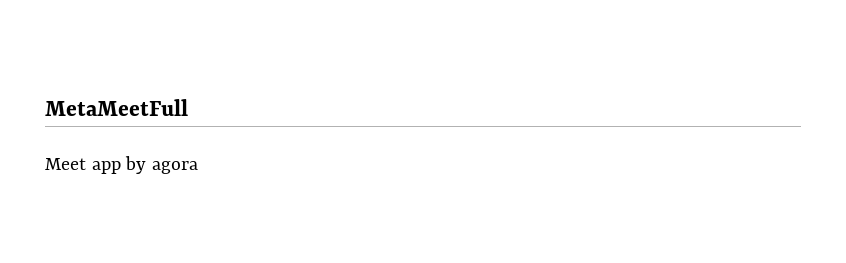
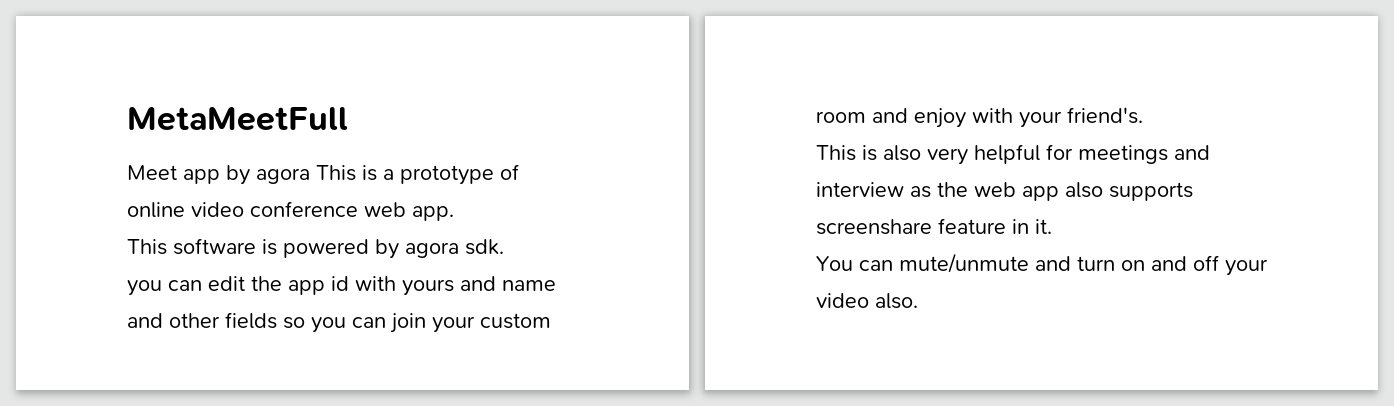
(199, 167) none -> [316,164,519,185] [127,201,454,221] [127,238,504,259] [127,276,556,296] [127,312,551,333] [816,107,1143,128] [816,144,1210,165] [816,182,1193,201] [816,218,1052,235] [816,253,1268,276] [816,293,918,309] This is a prototype of online video conference web app. // This software is powered by agora sdk. // you can edit the app id with yours and name and other fields so you can join your custom room and enjoy with your friend's. // This is also very helpful for meetings and interview as the web app also supports screenshare feature in it. // You can mute/unmute and turn on and off your video also.

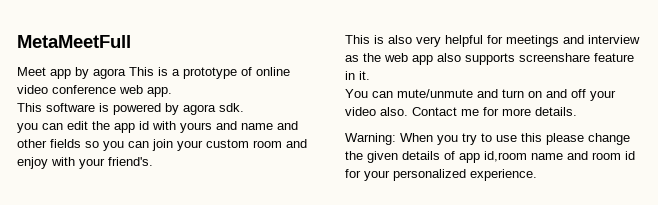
(918, 301) none -> [412,107,577,116] [345,133,630,145] [345,151,635,163] [345,169,537,181] Contact me for more details. // Warning: When you try to use this please change the given details of app id,room name and room id for your personalized experience.

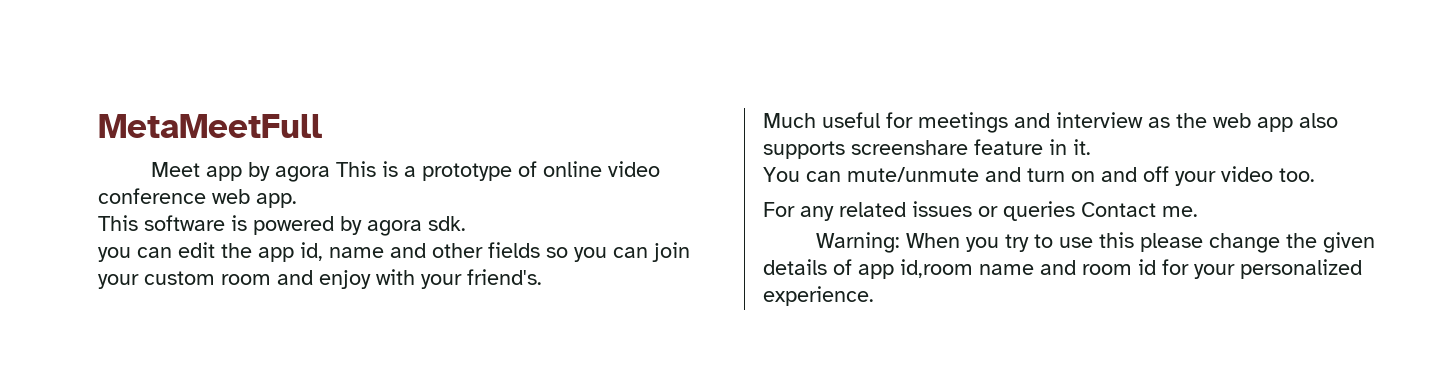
[139,121,237,133] id with yours and -> [300,242,323,261] id,
[345,35,483,47] This is also very helpful -> [763,112,880,128] Much useful
[380,107,577,116] also. Contact me for more details. -> [1279,168,1315,182] [763,201,1198,221] too. // For any related issues or queries Contact me.

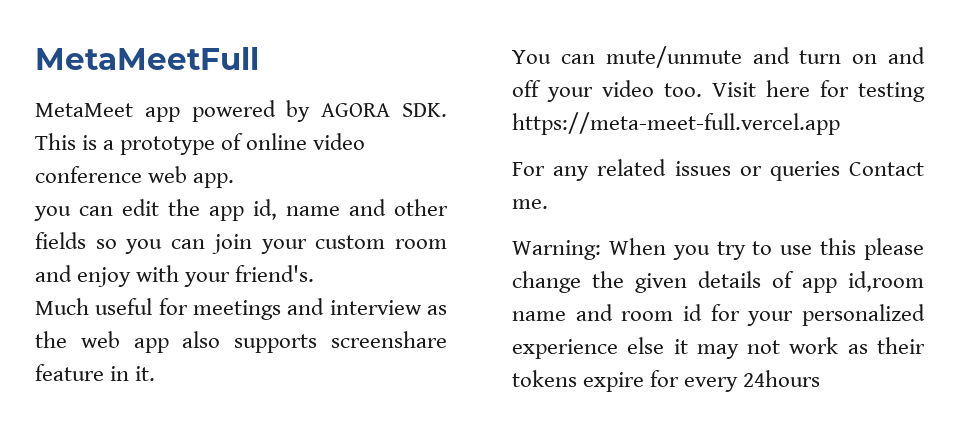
[151,162,331,182] Meet app by agora -> [35,100,448,122] MetaMeet app powered by AGORA SDK.
[98,215,466,236] // This software is powered by agora sdk. -> (235, 180) none
(1315, 175) none -> [712,80,925,102] [512,112,840,135] Visit here for testing https://meta-meet-full.vercel.app
[763,286,874,306] experience. -> [512,337,925,359] [512,370,821,392] experience else it may not work as their tokens expire for every 24hours

